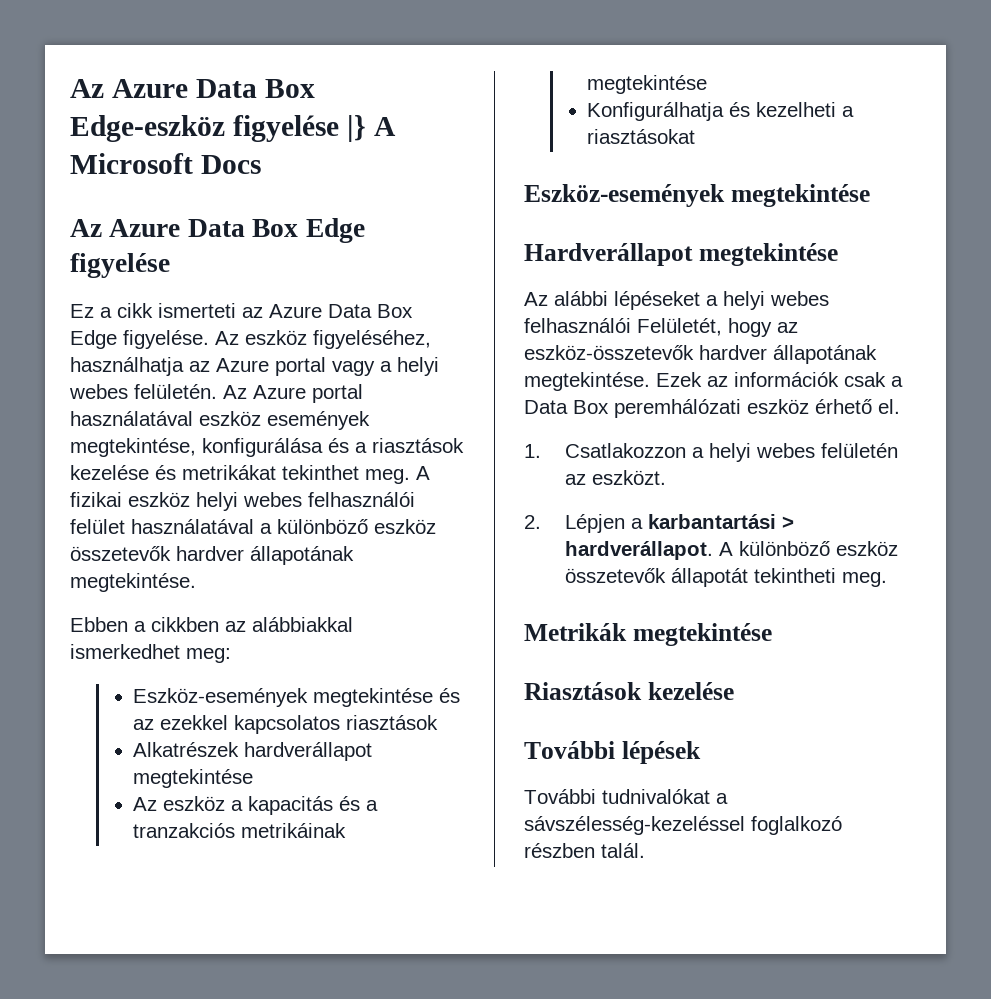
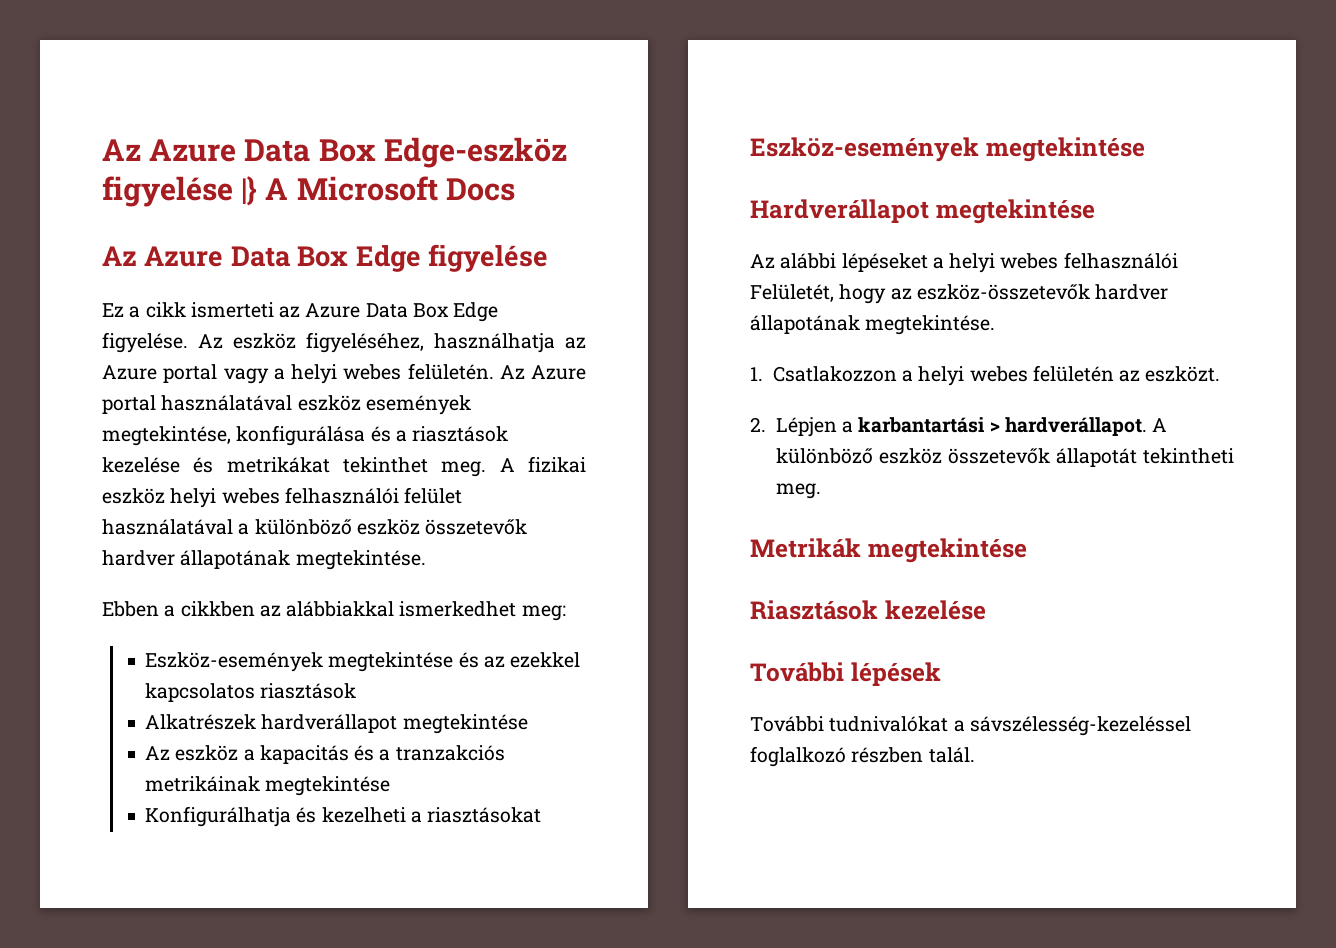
[656,372,903,387] [524,399,900,418] Ezek az információk csak a Data Box peremhálózati eszköz érhető el. -> (996, 325) none

